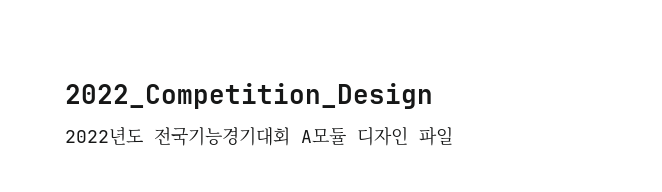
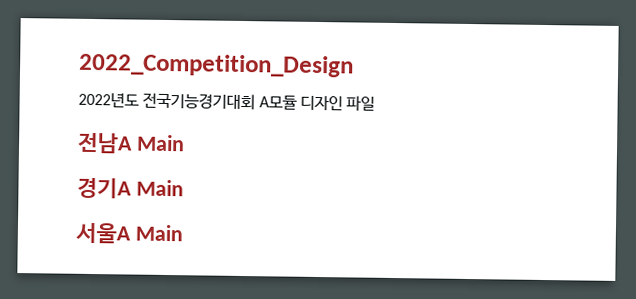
(453, 136) none -> [77,132,185,154] [77,177,184,199] [75,222,183,244] // 전남A Main // 경기A Main // 서울A Main

